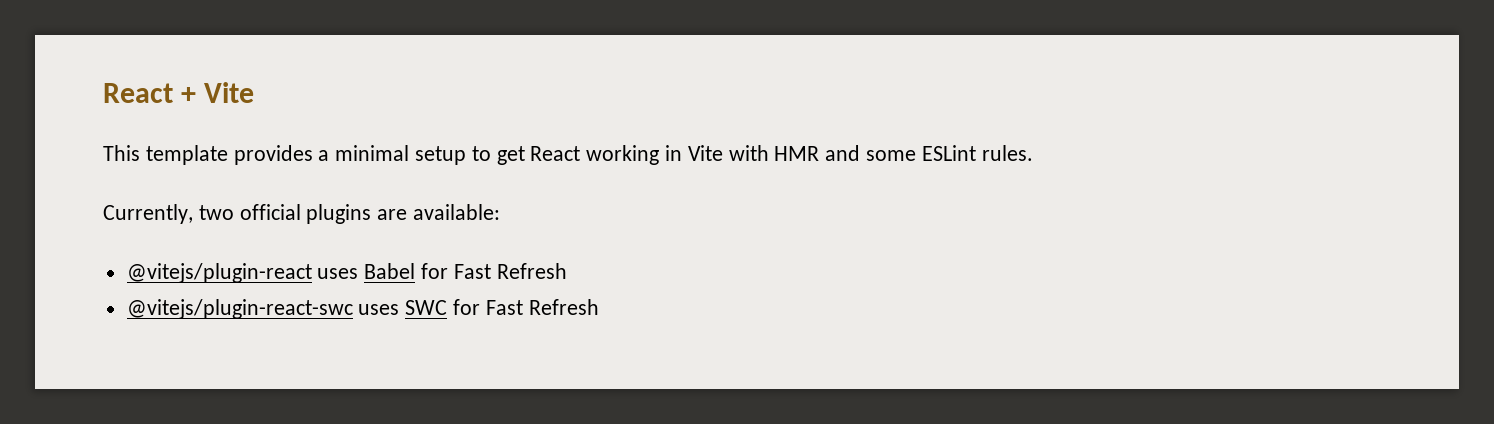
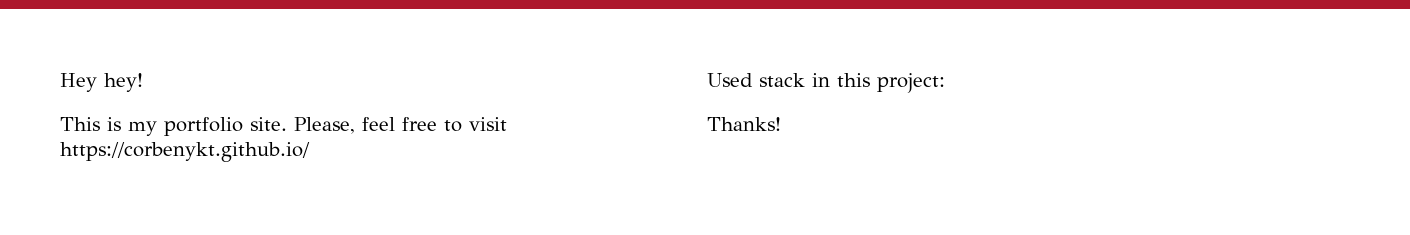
[103,82,255,103] [103,145,1033,165] [103,204,501,224] [126,263,567,283] [126,299,599,319] React + Vite // This template provides a minimal setup to get React working in Vite with HMR and some ESLint rules. // Currently, two official plugins are available: // @vitejs/plugin-react uses Babel for Fast Refresh // @vitejs/plugin-react-swc uses SWC for Fast Refresh -> [60,73,143,92] [60,117,507,136] [60,142,310,162] [707,73,945,93] [707,117,781,131] Hey hey! // This is my portfolio site. Please, feel free to visit https://corbenykt.github.io/ // Used stack in this project: // Thanks!

